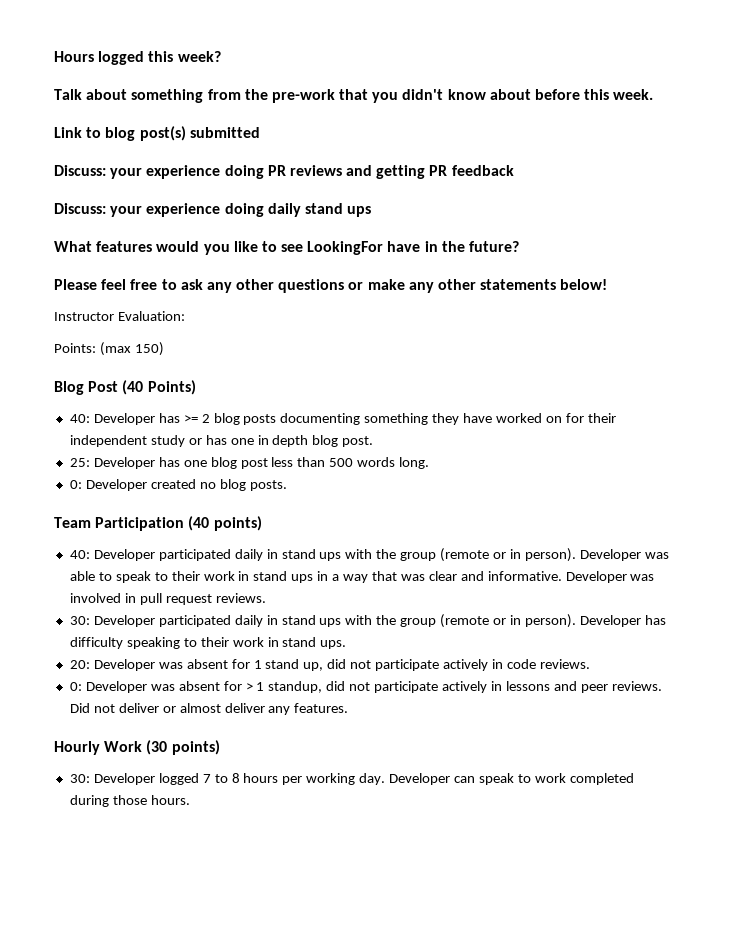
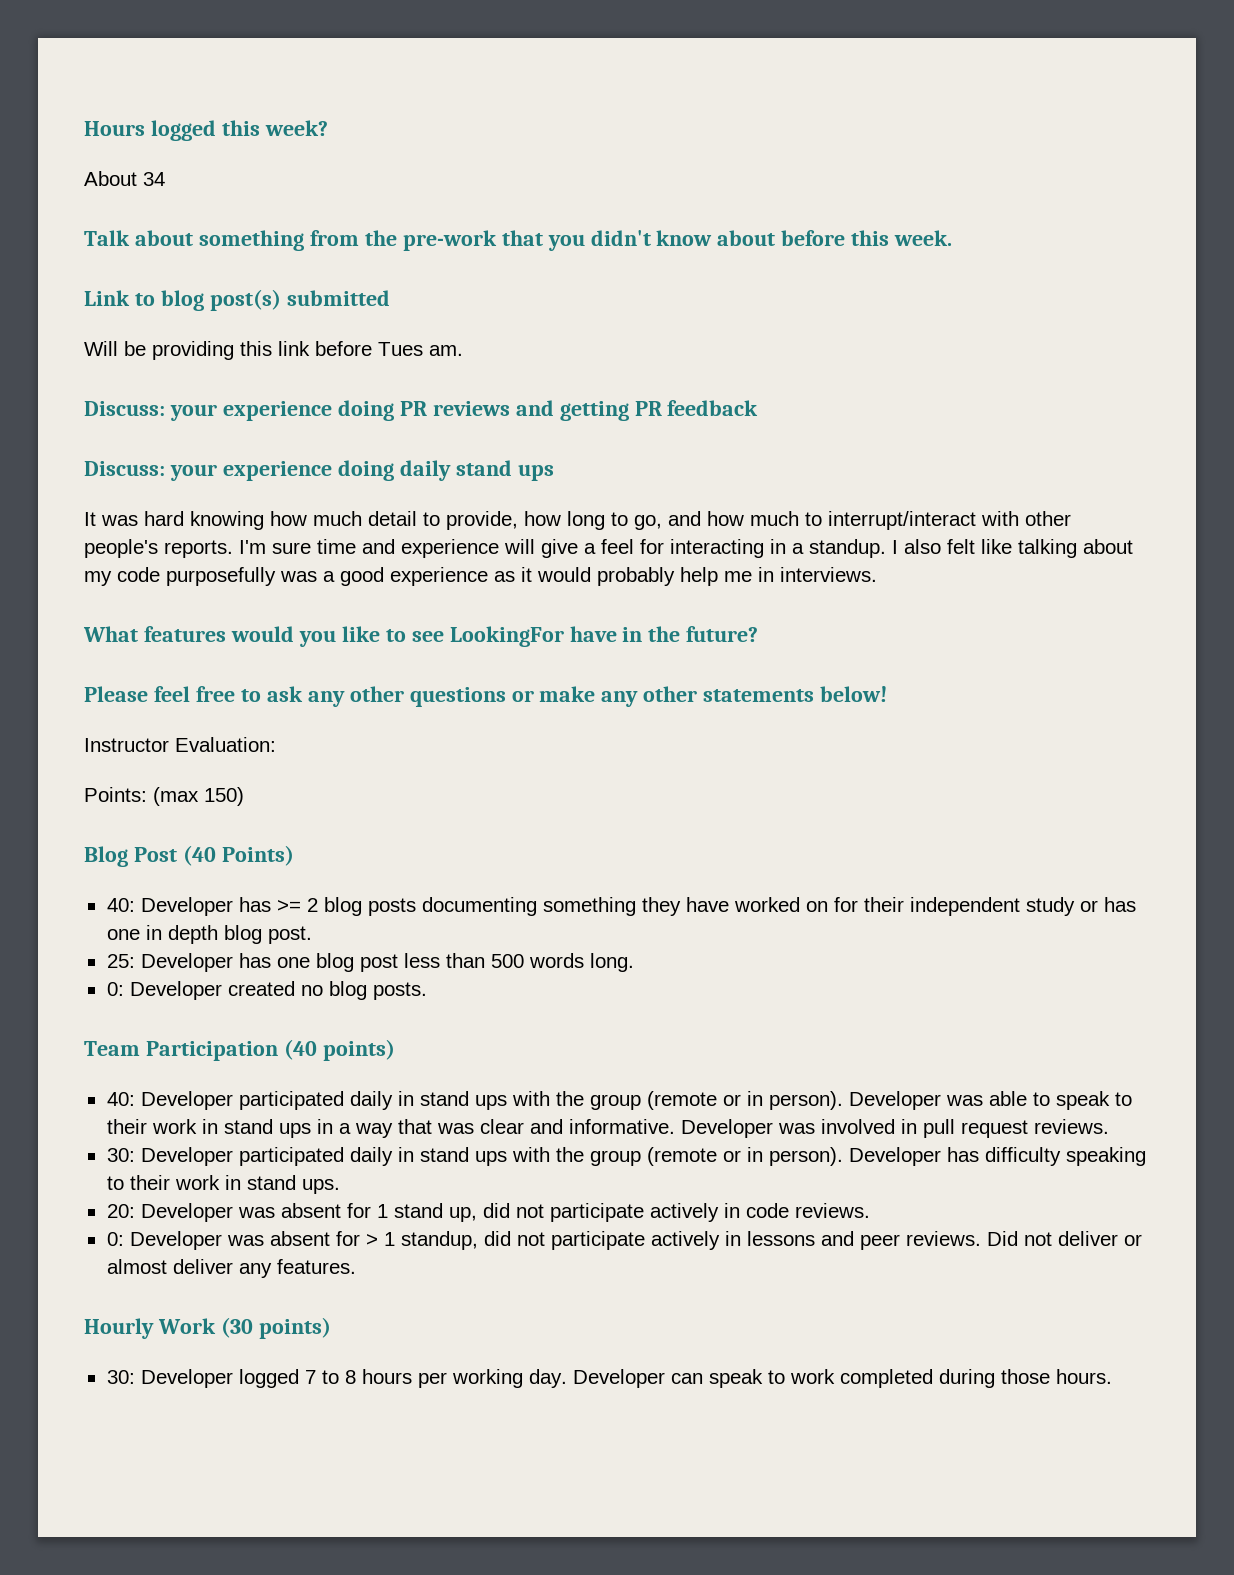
(221, 56) none -> [84,171,165,186] // About 34
(260, 132) none -> [84,341,463,360] // Will be providing this link before Tues am.
(372, 211) none -> [84,511,1071,530] [84,539,1133,558] [84,567,877,586] // It was hard knowing how much detail to provide, how long to go, and how much to interrupt/interact with other people's reports. I'm sure time and experience will give a feel for interacting in a standup. I also felt like talking about my code purposefully was a good experience as it would probably help me in interviews.

